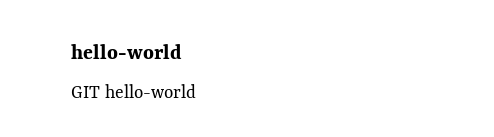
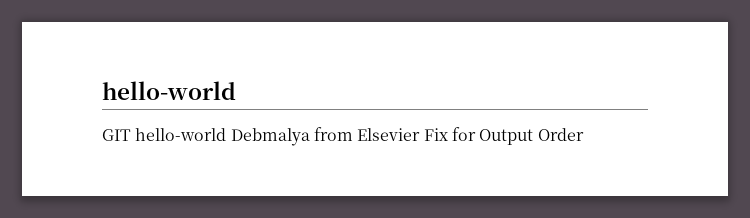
(197, 91) none -> [230,127,584,146] Debmalya from Elsevier Fix for Output Order

